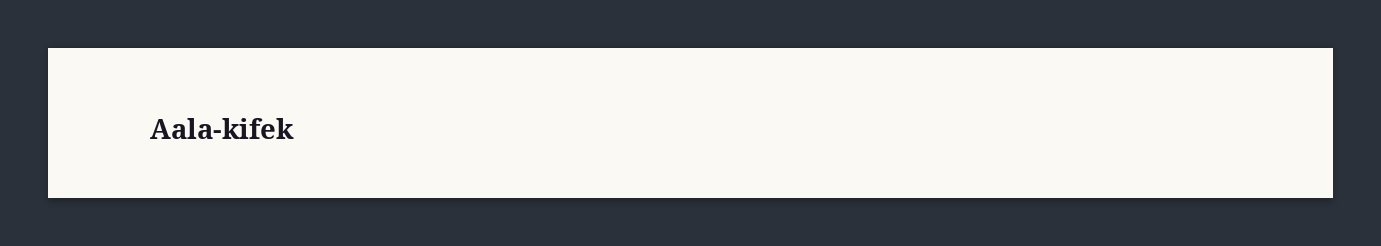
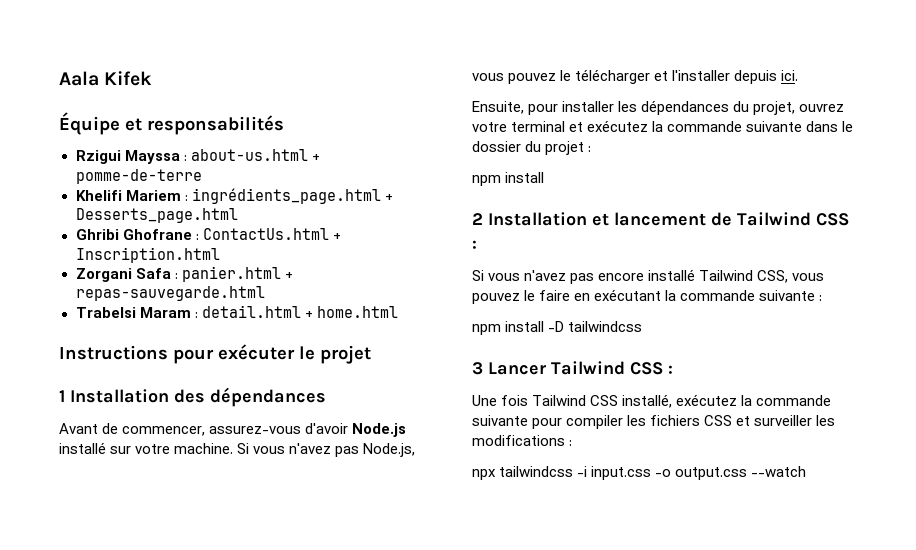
[150,118,294,139] Aala-kifek -> [59,71,153,86] [59,112,284,135] [75,149,320,164] [75,169,202,184] [75,188,393,204] [75,208,238,223] [75,228,341,240] [75,247,220,263] [75,266,293,282] [75,286,265,301] [75,305,398,318] [59,344,371,364] [59,387,326,407] [59,423,407,437] [59,442,416,457] [472,69,799,84] [472,100,845,115] [472,120,854,132] [472,141,592,155] [472,172,545,186] [472,212,849,226] [472,240,477,249] [472,269,825,284] [472,289,823,304] [472,321,643,335] [472,361,673,375] [472,394,832,408] [472,415,836,429] [472,435,573,446] [472,466,807,480] Aala Kifek // Équipe et responsabilités // Rzigui Mayssa : about-us.html + pomme-de-terre // Khelifi Mariem : ingrédients_page.html + Desserts_page.html // Ghribi Ghofrane : ContactUs.html + Inscription.html // Zorgani Safa : panier.html + repas-sauvegarde.html // Trabelsi Maram : detail.html + home.html // Instructions pour exécuter le projet // 1 Installation des dépendances // Avant de commencer, assurez-vous d'avoir Node.js installé sur votre machine. Si vous n'avez pas Node.js, vous pouvez le télécharger et l'installer depuis ici. // Ensuite, pour installer les dépendances du projet, ouvrez votre terminal et exécutez la commande suivante dans le dossier du projet : // npm install // 2 Installation et lancement de Tailwind CSS : // Si vous n'avez pas encore installé Tailwind CSS, vous pouvez le faire en exécutant la commande suivante : // npm install -D tailwindcss // 3 Lancer Tailwind CSS : // Une fois Tailwind CSS installé, exécutez la commande suivante pour compiler les fichiers CSS et surveiller les modifications : // npx tailwindcss -i input.css -o output.css --watch

